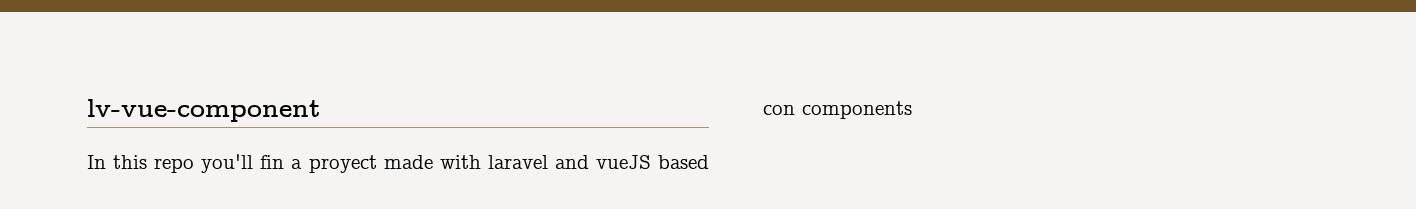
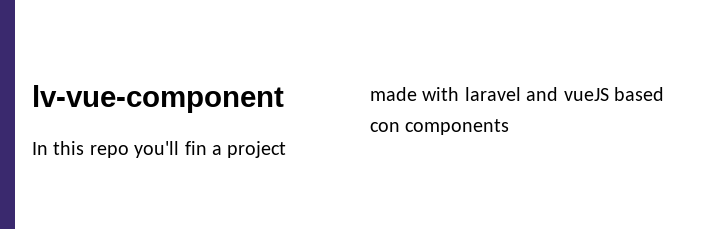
[308,155,377,173] proyect -> [227,141,287,158] project

